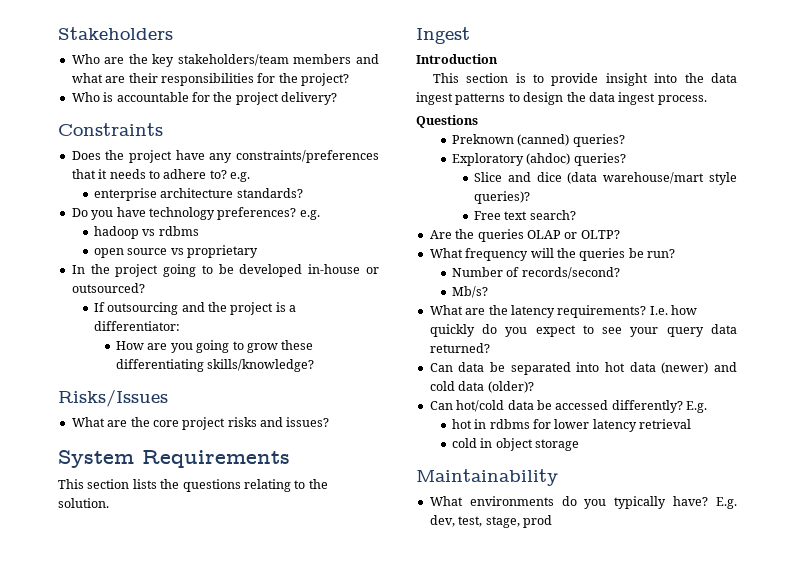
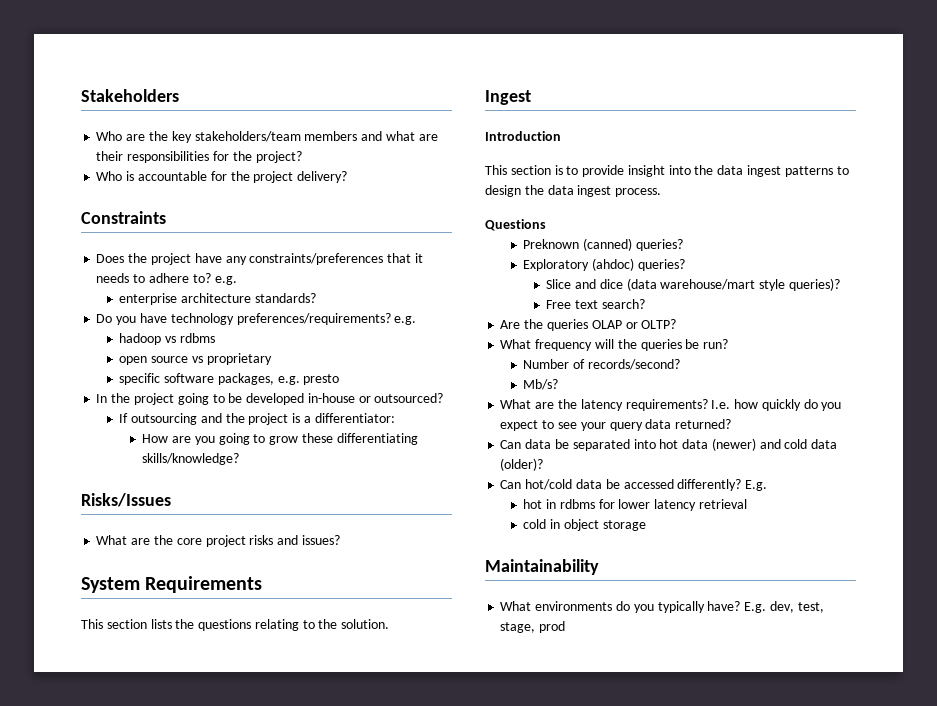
[217,207,297,220] preferences? -> [236,313,391,325] preferences/requirements?
(259, 251) none -> [119,373,340,385] // specific software packages, e.g. presto

